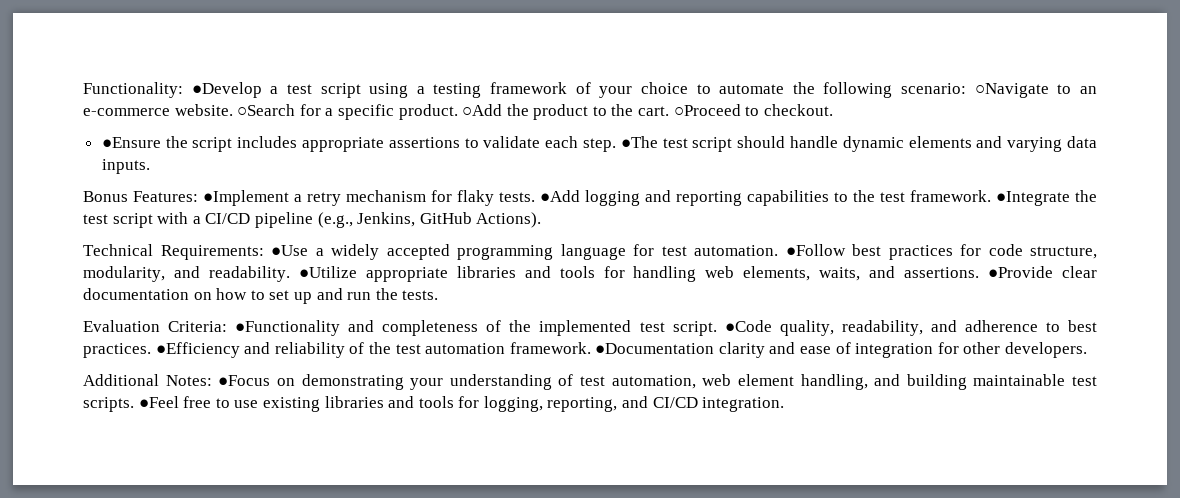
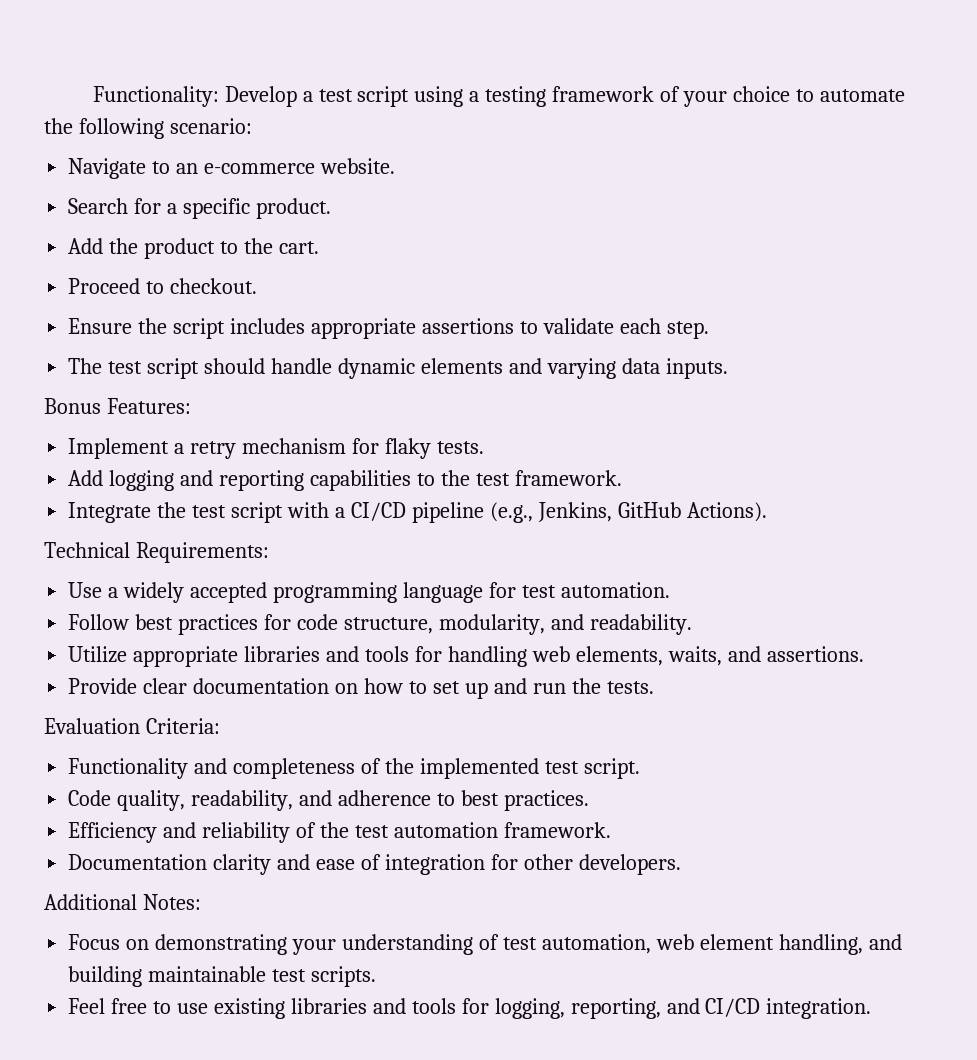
[191,82,262,98] ●Develop -> [224,86,297,107] Develop
[974,83,1049,98] ○Navigate -> [68,158,147,179] // Navigate
[237,104,296,116] ○Search -> [68,198,129,214] // Search
[462,104,503,116] ○Add -> [68,238,104,254] // Add
[673,104,741,116] ○Proceed -> [68,278,141,294] // Proceed
[101,137,161,148] ●Ensure -> [68,318,133,334] Ensure
[620,136,658,148] ●The -> [68,358,103,374] // The
[203,190,289,206] ●Implement -> [68,438,170,459] // Implement
[540,190,580,202] ●Add -> [68,470,104,486] // Add
[996,191,1070,206] ●Integrate -> [68,502,152,523] // Integrate
[271,245,308,256] ●Use -> [68,582,103,598] // Use
[785,244,846,256] ●Follow -> [68,614,130,630] // Follow
[298,266,357,278] ●Utilize -> [68,646,128,663] // Utilize
[988,266,1054,278] ●Provide -> [68,678,138,694] // Provide
[235,320,341,336] ●Functionality -> [68,758,189,779] // Functionality
[724,320,772,332] ●Code -> [68,790,112,806] // Code
[155,342,240,358] ●Efficiency -> [68,822,158,843] // Efficiency
[595,343,715,354] ●Documentation -> [68,854,208,870] // Documentation
[218,375,271,386] ●Focus -> [68,934,121,950] // Focus
[138,396,179,408] ●Feel -> [68,998,106,1014] // Feel

